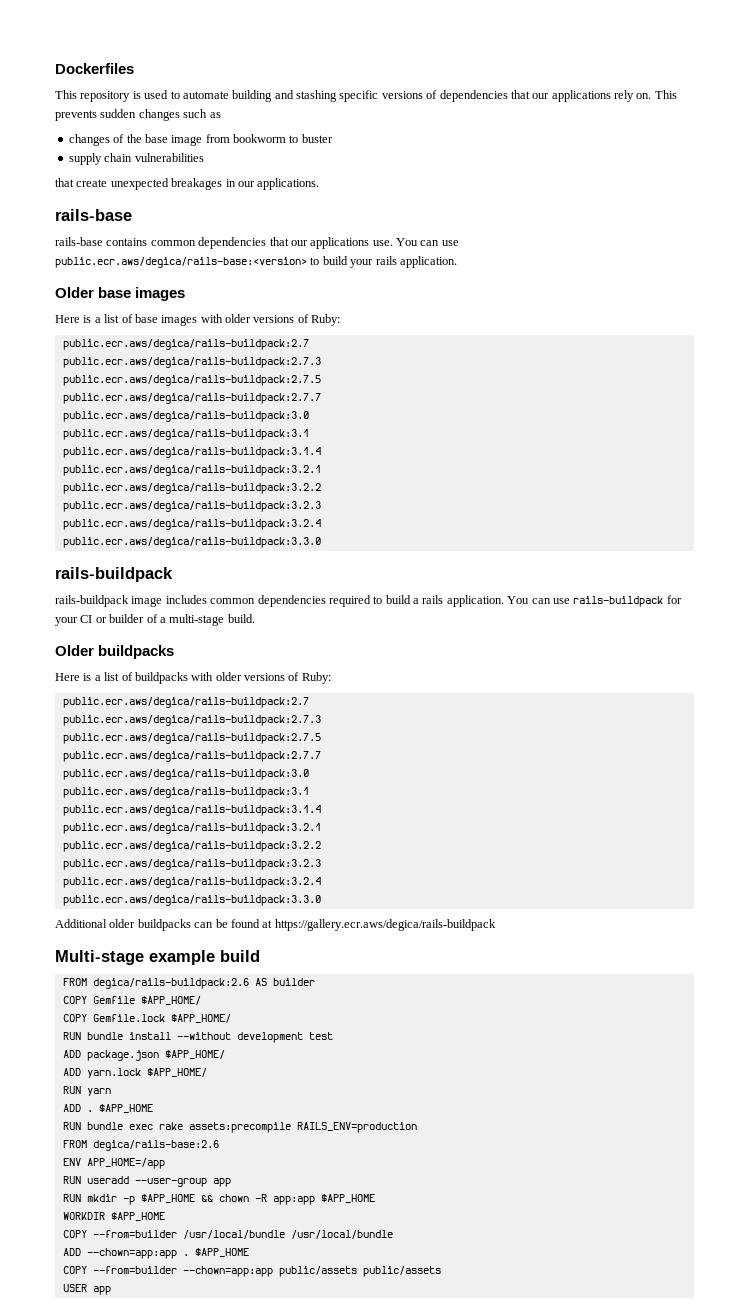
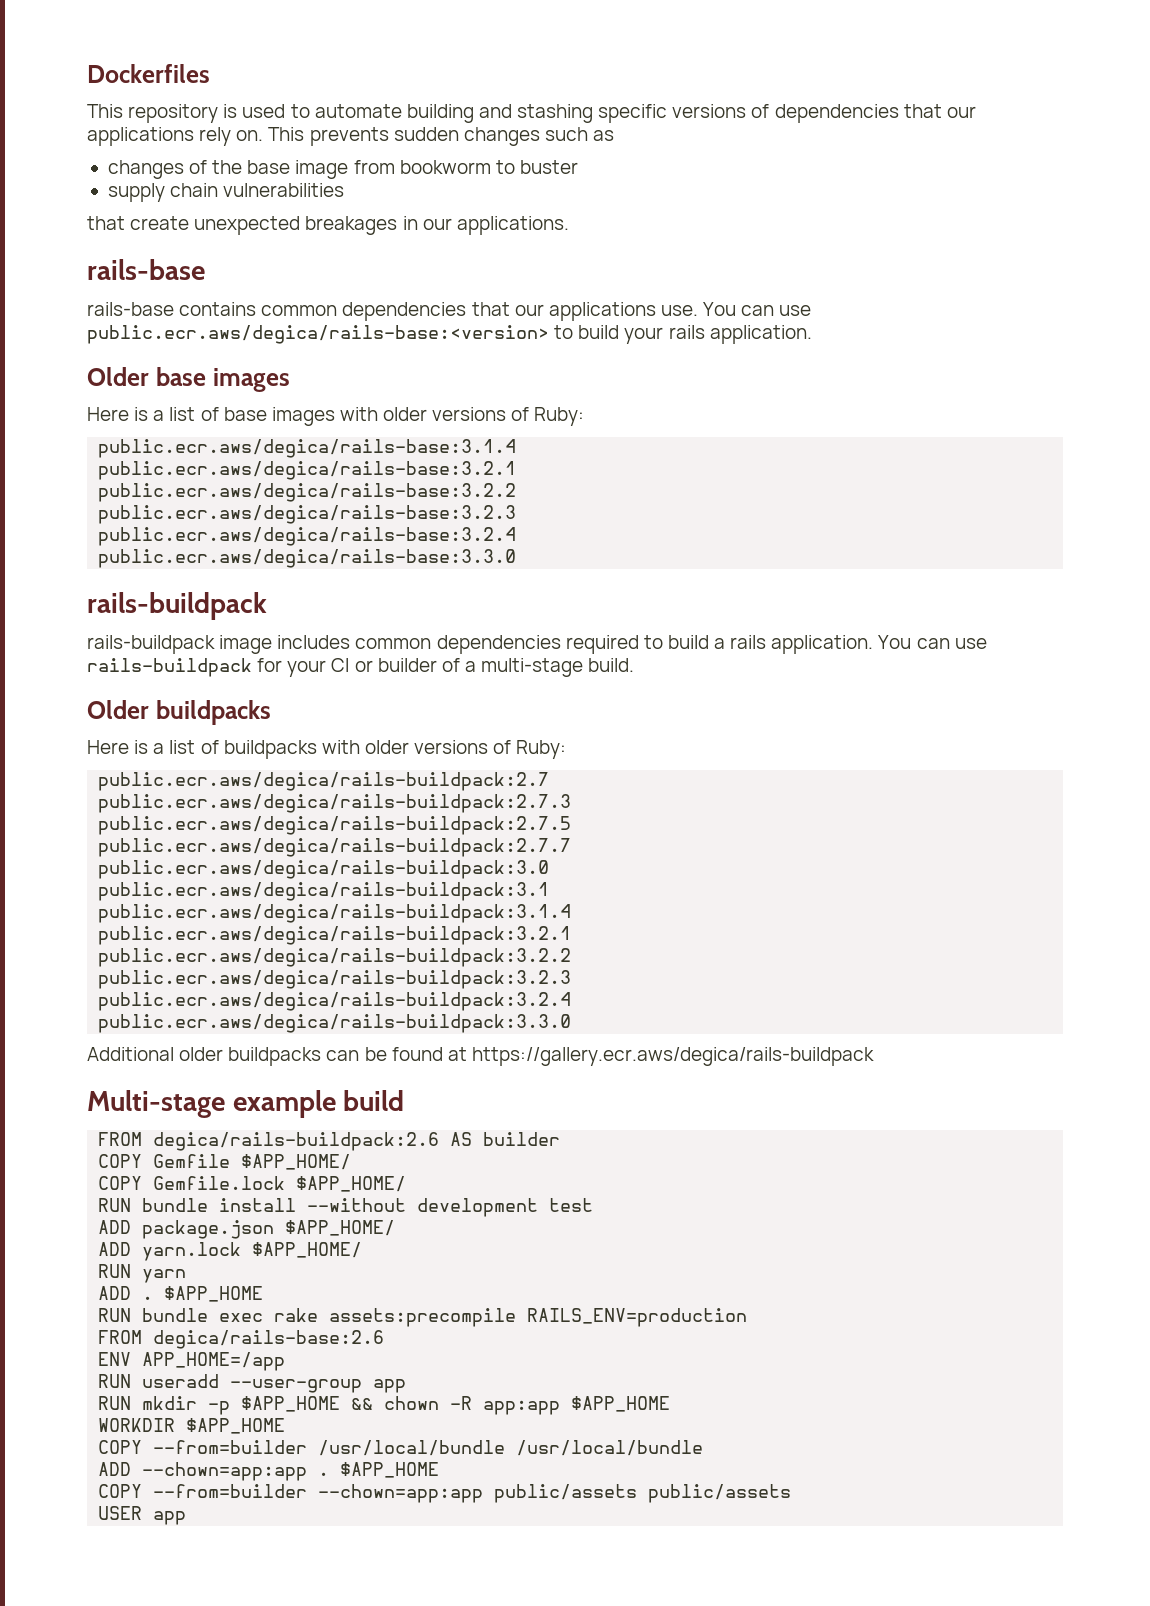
[62,339,309,350] [62,357,321,368] [62,375,321,386] [62,393,321,404] [62,411,309,422] [62,429,309,440] [62,447,321,458] [62,465,321,476] [62,483,321,494] [62,501,321,512] [62,519,321,530] [62,537,321,548] public.ecr.aws/degica/rails-buildpack:2.7 // public.ecr.aws/degica/rails-buildpack:2.7.3 // public.ecr.aws/degica/rails-buildpack:2.7.5 // public.ecr.aws/degica/rails-buildpack:2.7.7 // public.ecr.aws/degica/rails-buildpack:3.0 // public.ecr.aws/degica/rails-buildpack:3.1 // public.ecr.aws/degica/rails-buildpack:3.1.4 // public.ecr.aws/degica/rails-buildpack:3.2.1 // public.ecr.aws/degica/rails-buildpack:3.2.2 // public.ecr.aws/degica/rails-buildpack:3.2.3 // public.ecr.aws/degica/rails-buildpack:3.2.4 // public.ecr.aws/degica/rails-buildpack:3.3.0 -> [98,439,517,458] [98,461,517,480] [98,483,517,502] [98,505,517,524] [98,527,517,546] [98,549,517,568] public.ecr.aws/degica/rails-base:3.1.4 // public.ecr.aws/degica/rails-base:3.2.1 // public.ecr.aws/degica/rails-base:3.2.2 // public.ecr.aws/degica/rails-base:3.2.3 // public.ecr.aws/degica/rails-base:3.2.4 // public.ecr.aws/degica/rails-base:3.3.0

